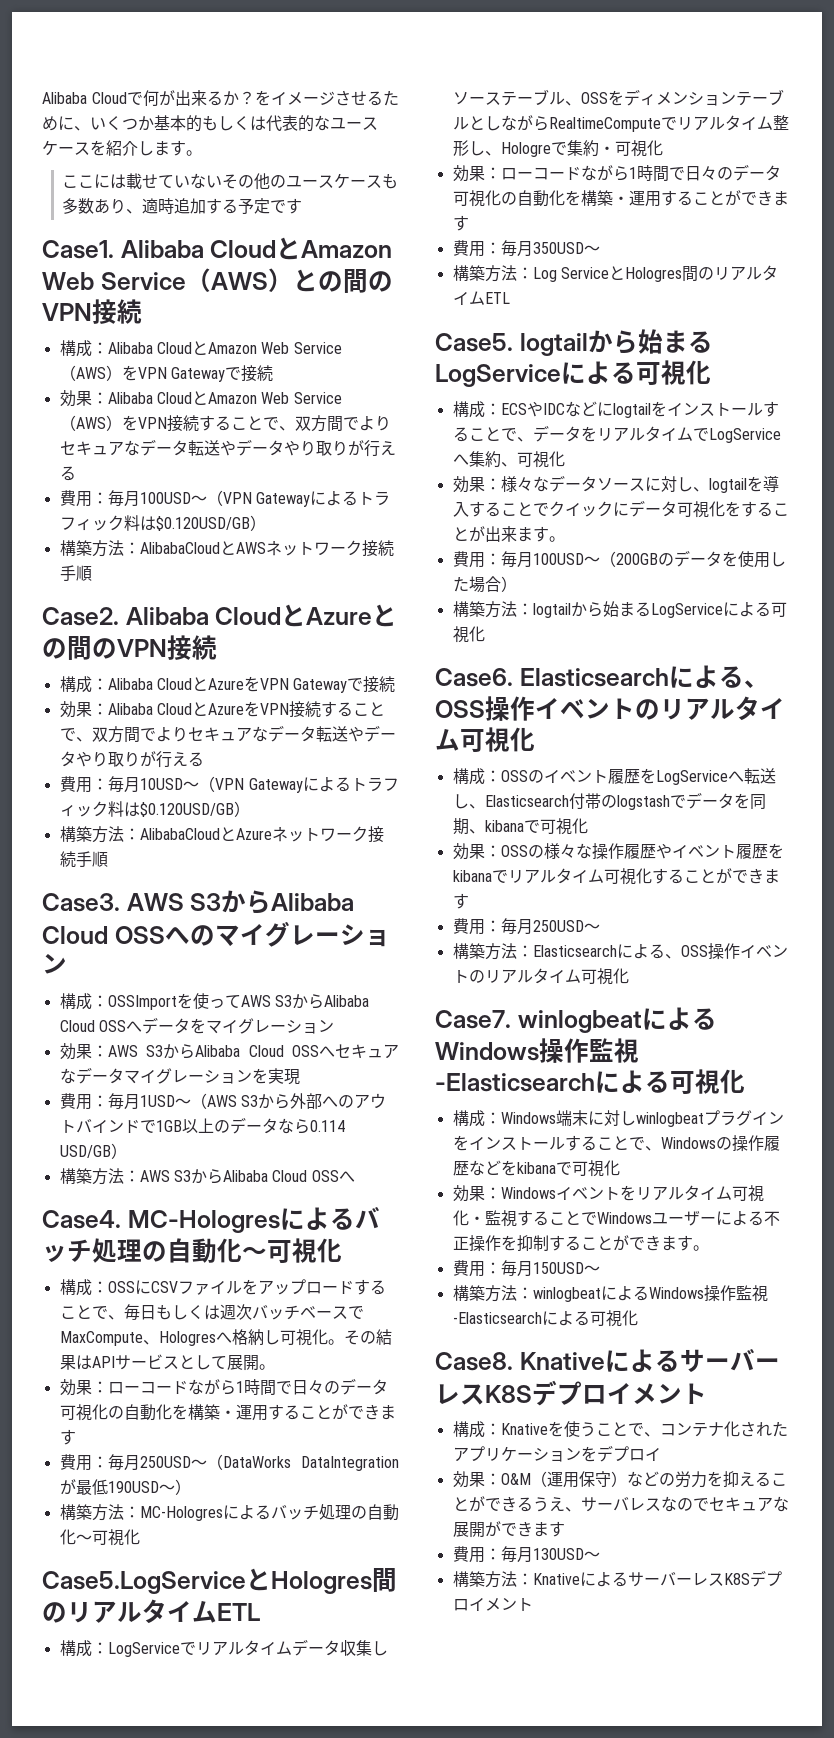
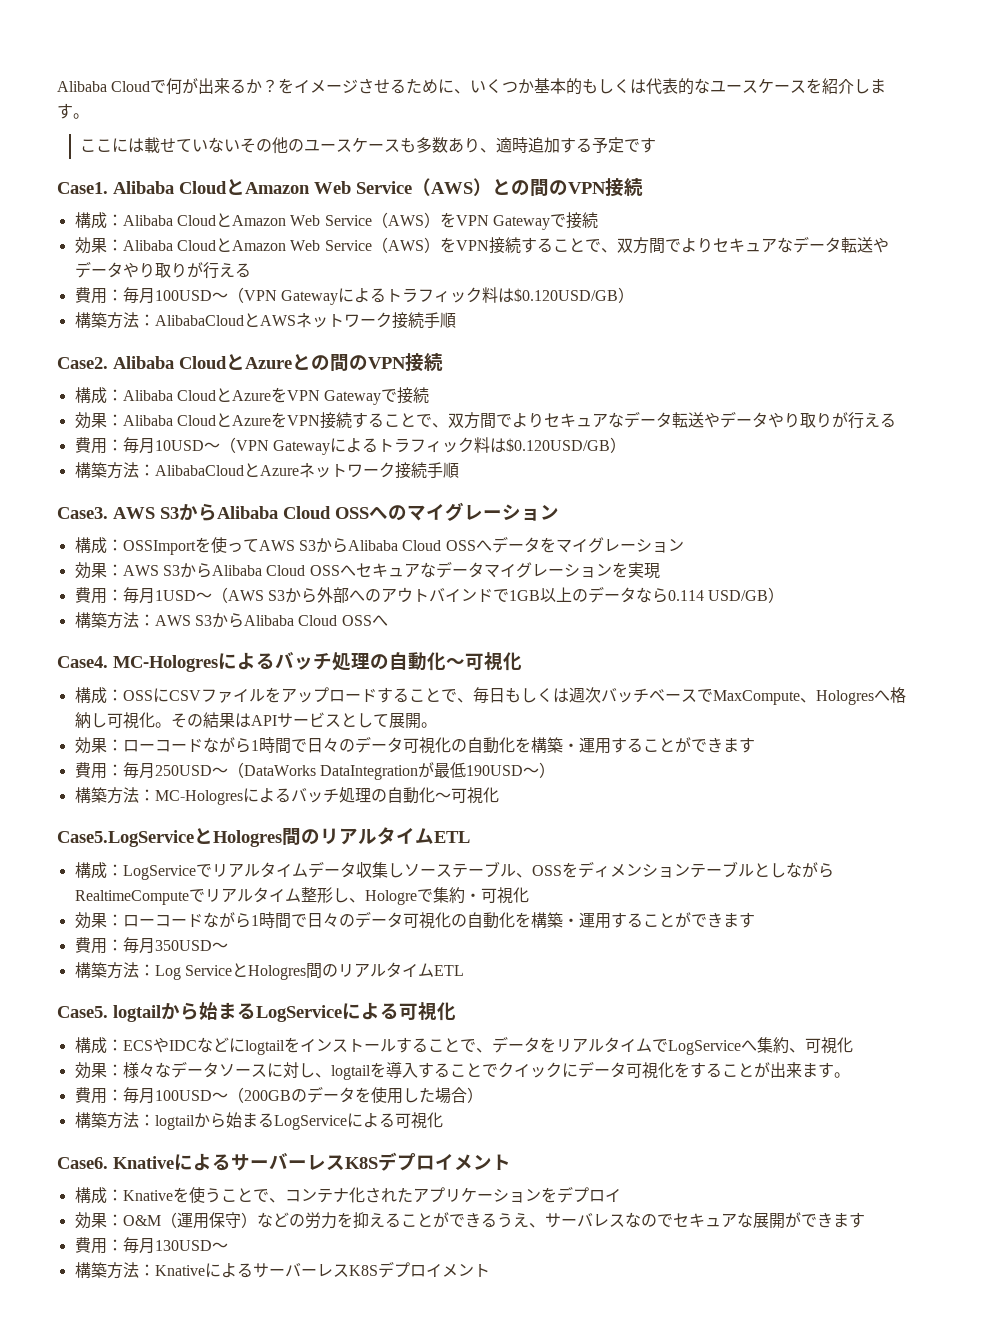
[519,665,769,688] [435,696,785,721] [435,727,535,752] [452,768,776,785] [452,792,766,810] [452,818,588,835] [452,843,784,860] [452,868,780,885] [452,893,469,909] [452,918,600,935] [452,943,788,960] [452,968,629,985] [435,1007,717,1033] [435,1038,639,1063] [435,1069,745,1094] [452,1110,784,1127] [452,1135,780,1152] [452,1160,620,1177] [452,1185,764,1202] [452,1210,780,1227] [452,1235,709,1252] [452,1260,600,1277] [452,1285,768,1302] [452,1310,638,1327] [435,1352,513,1371] Elasticsearchによる、OSS操作イベントのリアルタイム可視化 // 構成：OSSのイベント履歴をLogServiceへ転送し、Elasticsearch付帯のlogstashでデータを同期、kibanaで可視化 // 効果：OSSの様々な操作履歴やイベント履歴をkibanaでリアルタイム可視化することができます // 費用：毎月250USD～ // 構築方法：Elasticsearchによる、OSS操作イベントのリアルタイム可視化 // Case7. winlogbeatによるWindows操作監視-Elasticsearchによる可視化 // 構成：Windows端末に対しwinlogbeatプラグインをインストールすることで、Windowsの操作履歴などをkibanaで可視化 // 効果：Windowsイベントをリアルタイム可視化・監視することでWindowsユーザーによる不正操作を抑制することができます。 // 費用：毎月150USD～ // 構築方法：winlogbeatによるWindows操作監視-Elasticsearchによる可視化 // Case8. -> (108, 1163) none

